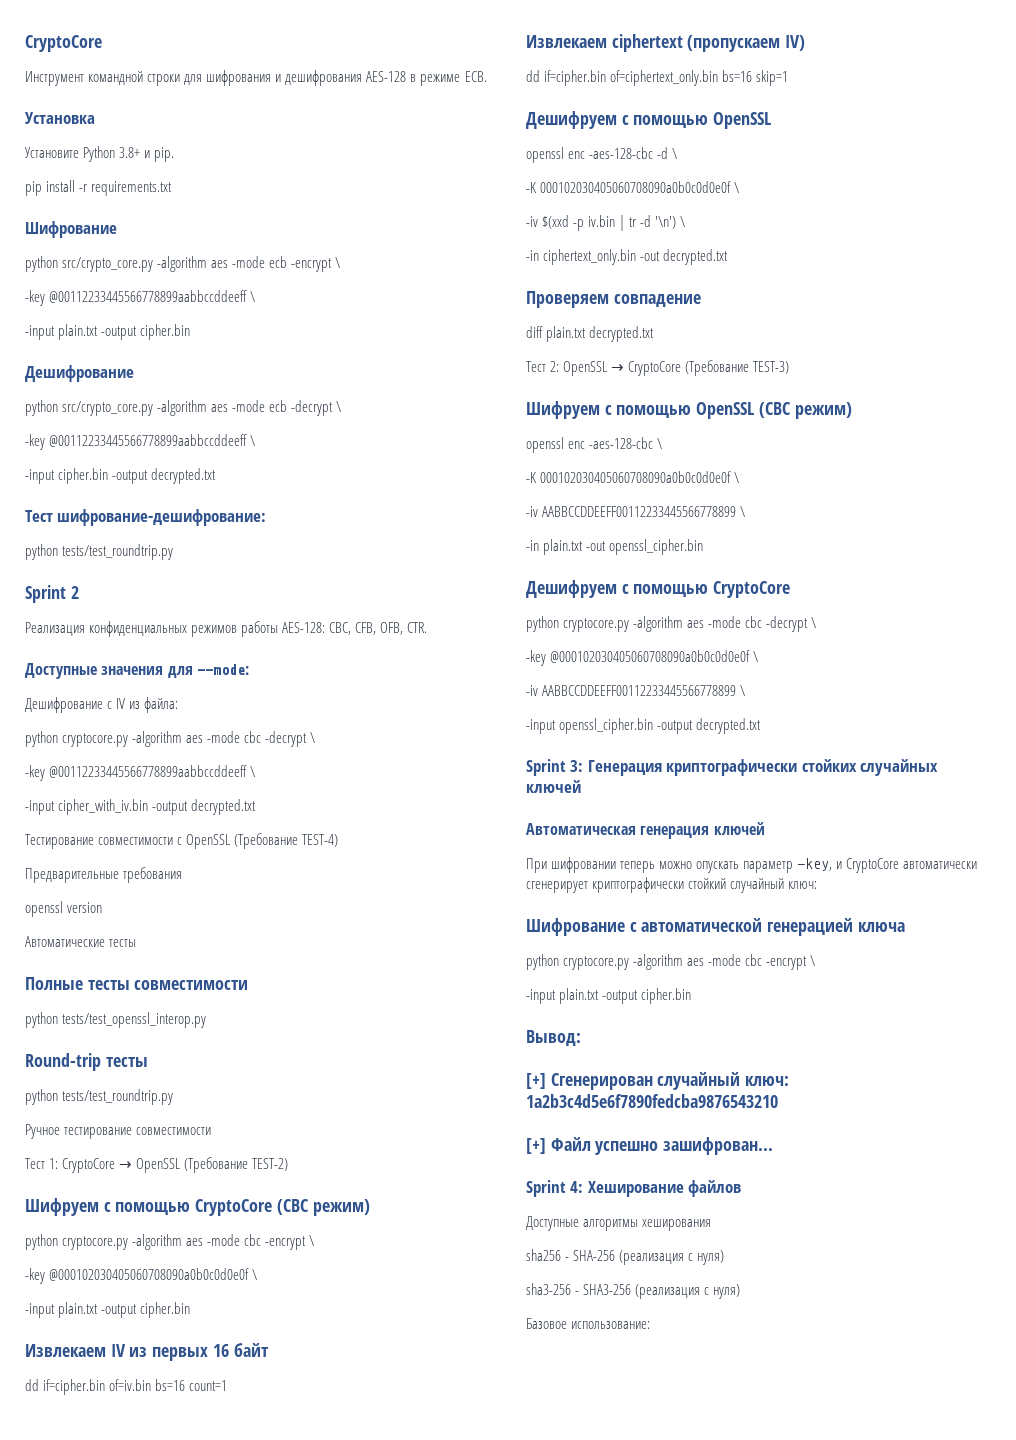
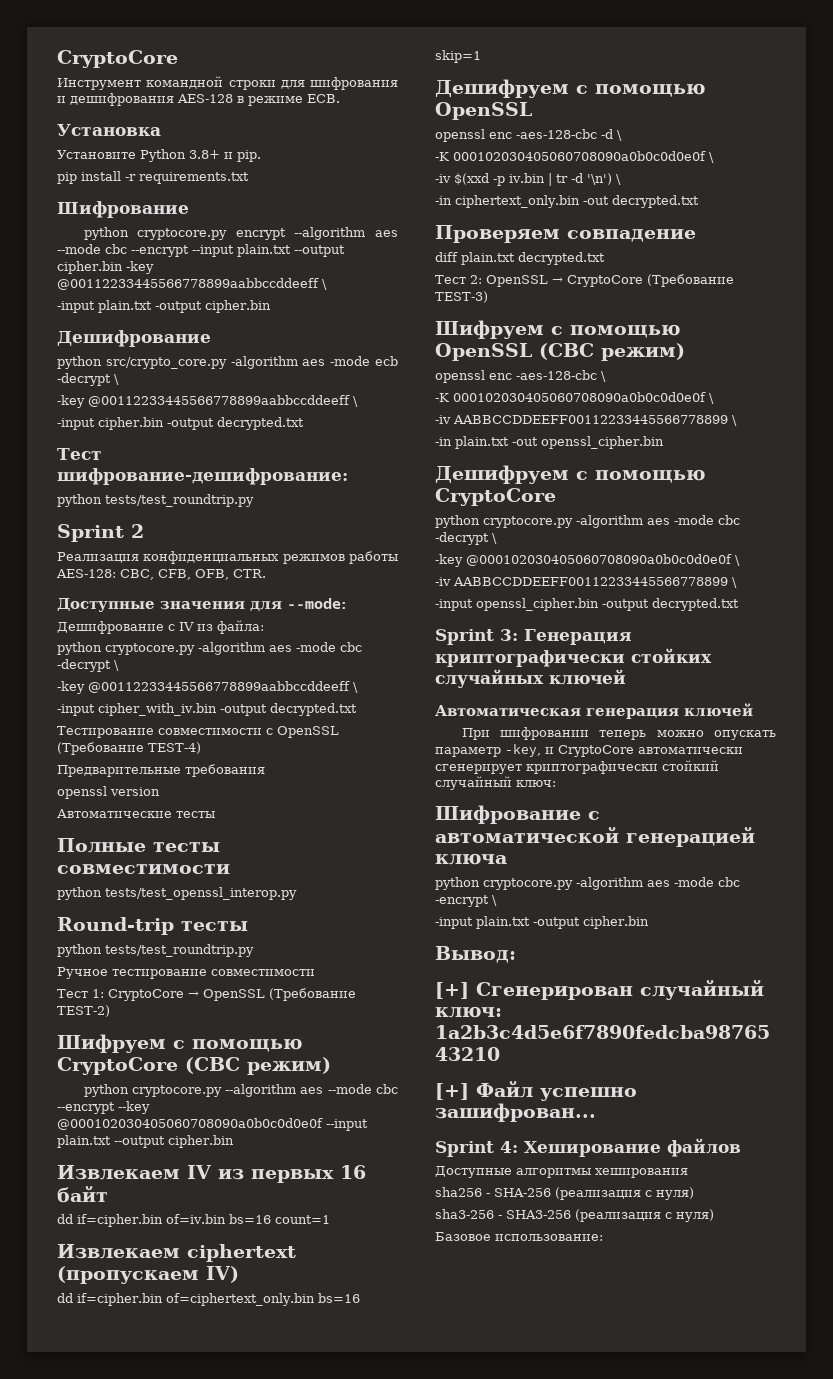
[62,256,341,272] src/crypto_core.py -algorithm aes -mode ecb -encrypt \ // -> [137,227,399,240] [57,244,345,257] [57,261,123,274] cryptocore.py encrypt --algorithm aes --mode cbc --encrypt --input plain.txt --output cipher.bin
[132,1234,315,1250] [25,1268,258,1284] [25,1302,138,1318] -algorithm aes -mode cbc -encrypt \ // -key @000102030405060708090a0b0c0d0e0f \ // -input plain.txt -output -> [225,1084,399,1097] [57,1101,150,1114] [57,1118,368,1131] [57,1135,165,1148] --algorithm aes --mode cbc --encrypt --key @000102030405060708090a0b0c0d0e0f --input plain.txt --output

